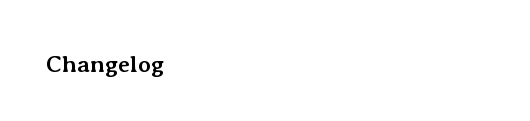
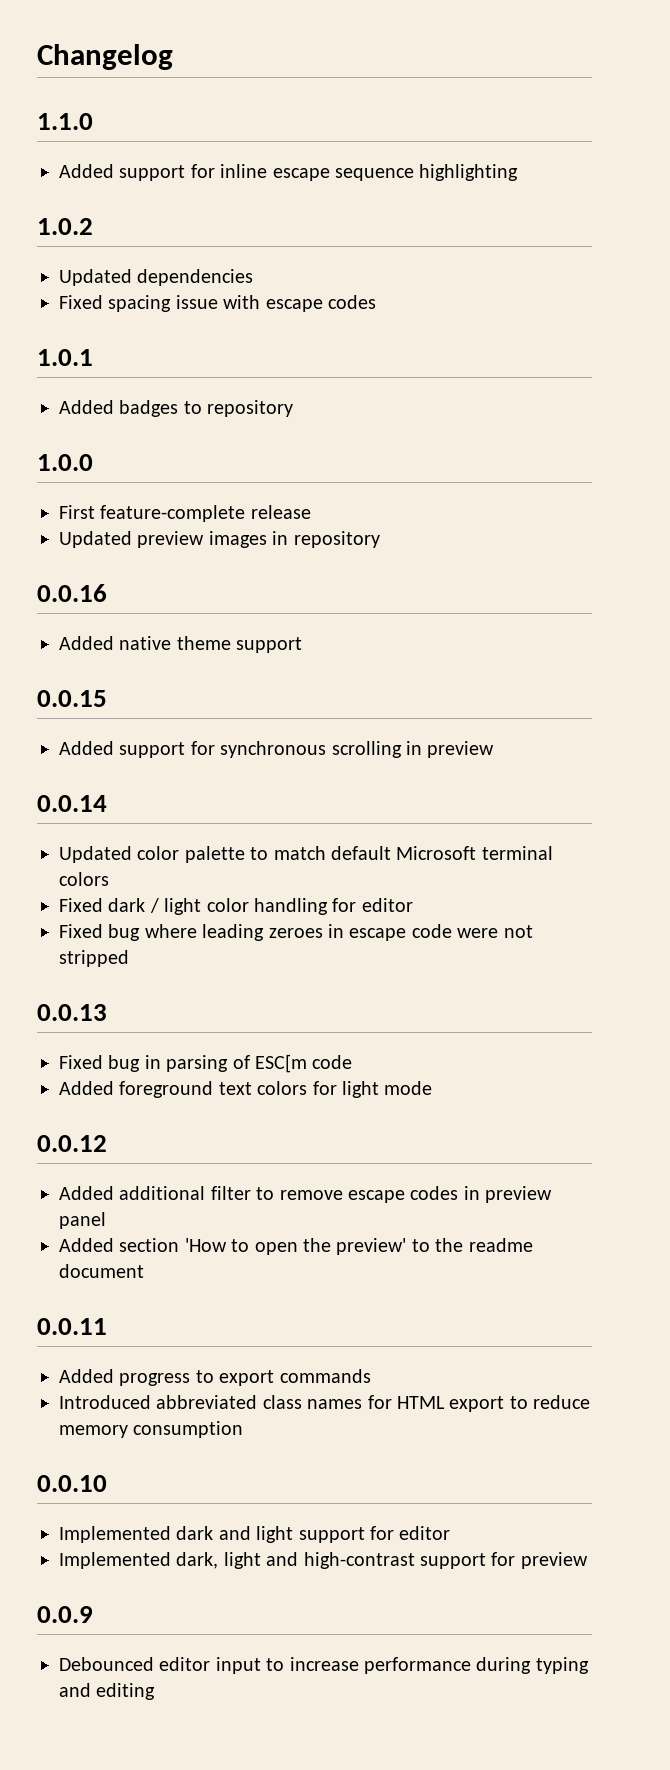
(164, 66) none -> [37,113,93,130] [59,164,519,181] [37,218,93,235] [59,269,254,286] [59,295,376,312] [37,349,93,366] [59,400,294,417] [37,454,93,471] [59,505,311,522] [59,531,380,548] [37,584,107,602] [59,636,303,653] [37,690,107,707] [59,741,495,758] [37,795,107,812] [59,846,553,863] [59,872,109,886] [59,898,413,915] [59,924,533,941] [59,950,129,967] [37,1004,107,1021] [59,1054,353,1073] [59,1081,433,1098] [37,1135,107,1152] [59,1186,553,1203] [59,1212,106,1229] [59,1238,533,1255] [59,1264,144,1278] [37,1318,107,1335] [59,1369,371,1386] [59,1395,591,1412] [59,1421,244,1438] [37,1475,107,1492] [59,1526,451,1543] [59,1552,588,1569] [37,1606,93,1623] [59,1657,589,1674] [59,1683,156,1700] // 1.1.0 // Added support for inline escape sequence highlighting // 1.0.2 // Updated dependencies // Fixed spacing issue with escape codes // 1.0.1 // Added badges to repository // 1.0.0 // First feature-complete release // Updated preview images in repository // 0.0.16 // Added native theme support // 0.0.15 // Added support for synchronous scrolling in preview // 0.0.14 // Updated color palette to match default Microsoft terminal colors // Fixed dark / light color handling for editor // Fixed bug where leading zeroes in escape code were not stripped // 0.0.13 // Fixed bug in parsing of ESC[m code // Added foreground text colors for light mode // 0.0.12 // Added additional filter to remove escape codes in preview panel // Added section 'How to open the preview' to the readme document // 0.0.11 // Added progress to export commands // Introduced abbreviated class names for HTML export to reduce memory consumption // 0.0.10 // Implemented dark and light support for editor // Implemented dark, light and high-contrast support for preview // 0.0.9 // Debounced editor input to increase performance during typing and editing

